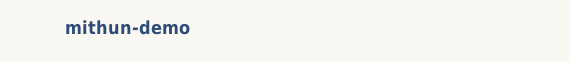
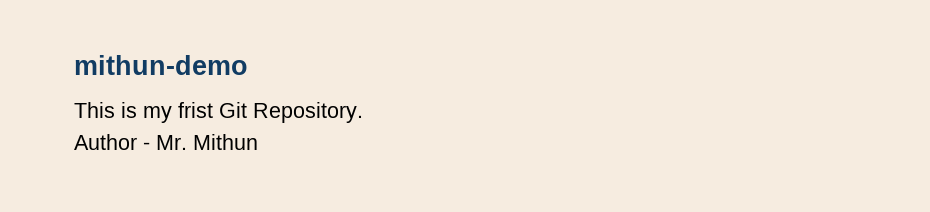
(190, 27) none -> [74,102,363,123] [74,134,258,150] // This is my frist Git Repository. // Author - Mr. Mithun

